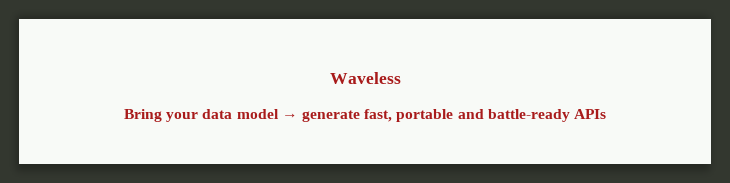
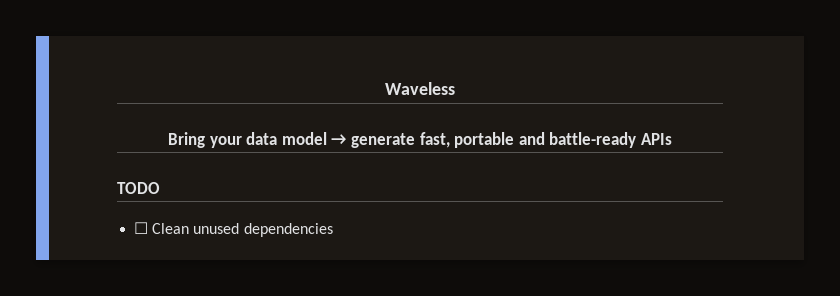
(606, 114) none -> [117,182,160,194] [134,222,333,237] // TODO // ☐ Clean unused dependencies

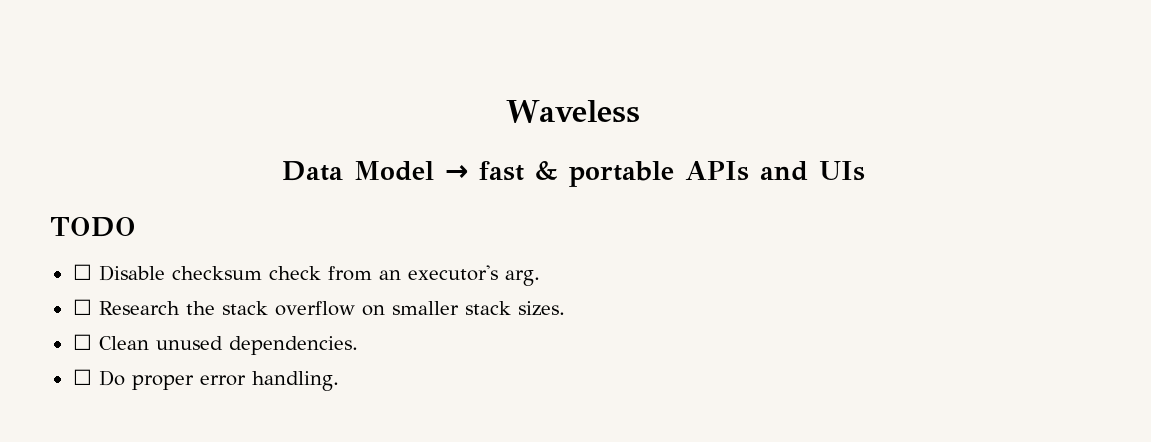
[168,132,672,148] [117,182,160,194] [134,222,333,237] Bring your data model → generate fast, portable and battle-ready APIs // TODO // ☐ Clean unused dependencies -> [281,161,865,187] [50,217,136,237] [72,264,540,286] [72,299,565,316] [72,334,358,355] [72,369,339,391] Data Model → fast & portable APIs and UIs // TODO // ☐ Disable checksum check from an executor's arg. // ☐ Research the stack overflow on smaller stack sizes. // ☐ Clean unused dependencies. // ☐ Do proper error handling.

